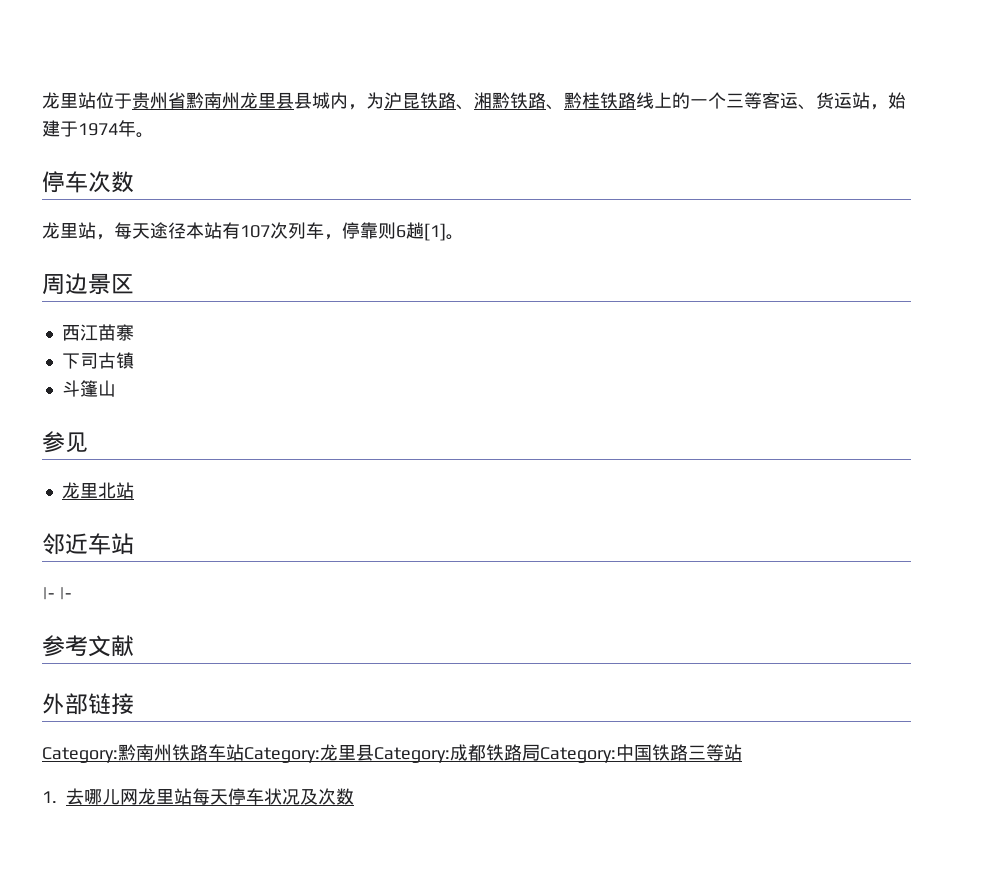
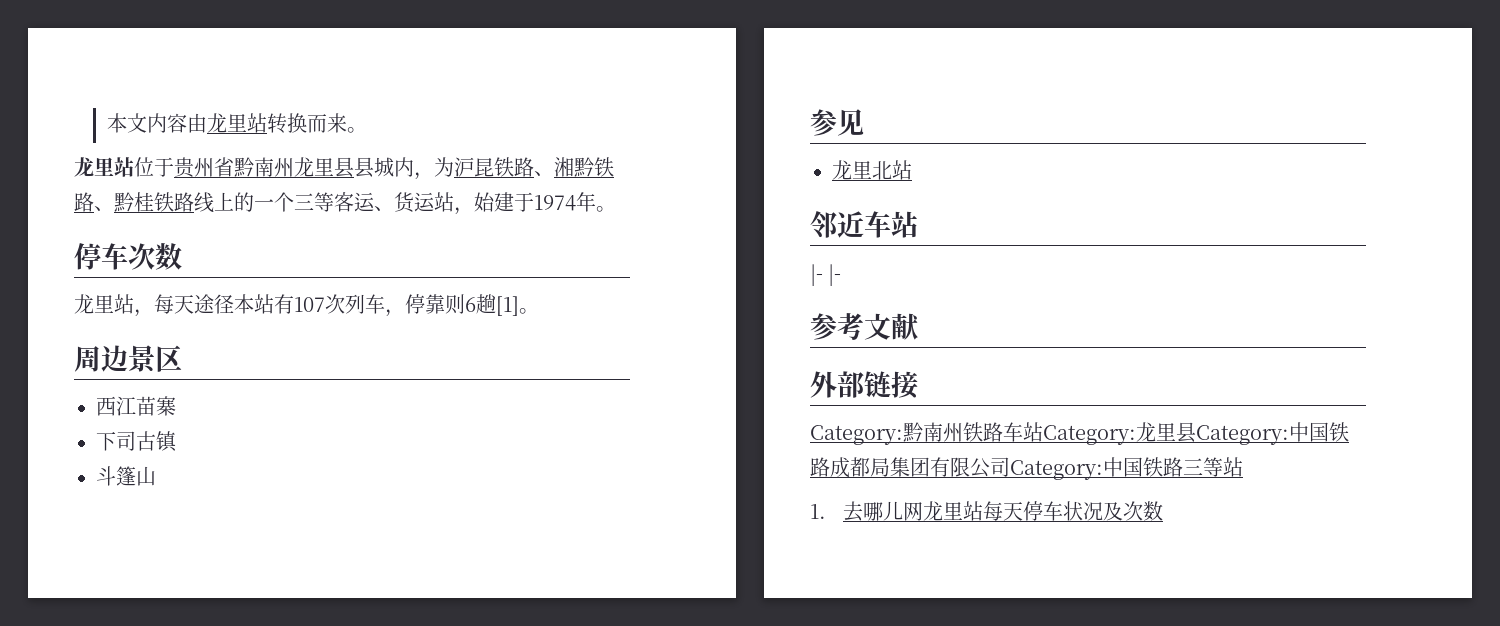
(42, 100) none -> [106,113,367,134] 本文内容由龙里站转换而来。 //
[450,744,540,761] 成都铁路局 -> [1289,422,1349,442] [810,457,1010,478] 中国铁路成都局集团有限公司

